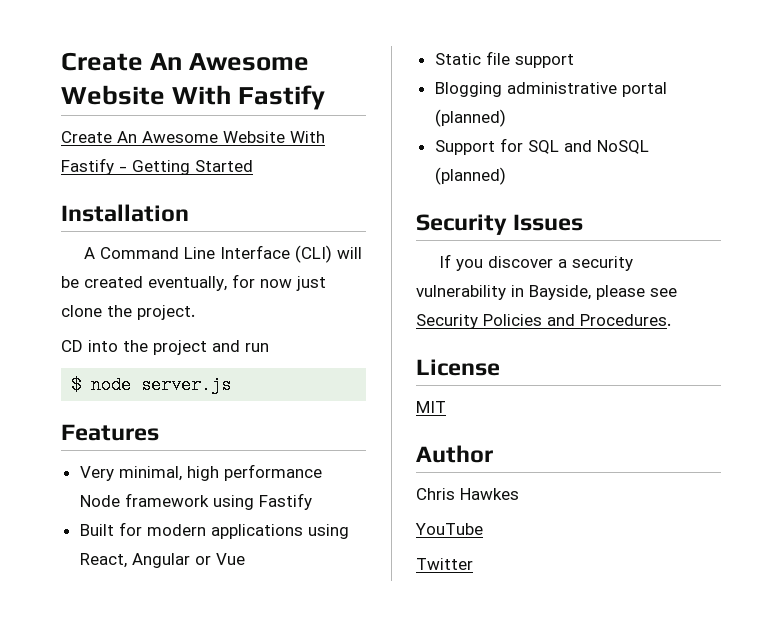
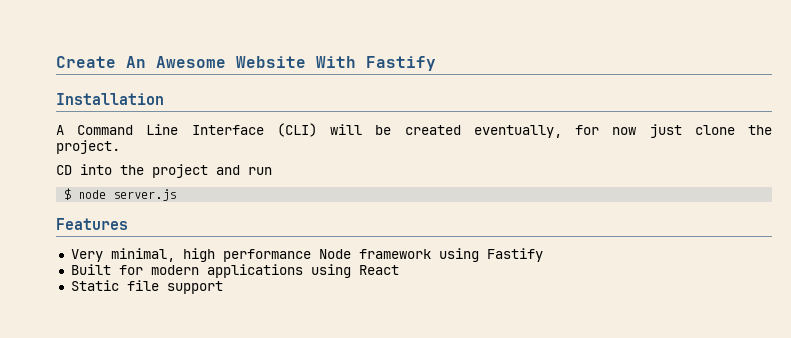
[61,52,310,71] [61,85,326,110] [61,131,325,143] [61,158,253,175] Create An Awesome Website With Fastify // Create An Awesome Website With Fastify - Getting Started -> [56,56,436,71] Create An Awesome Website With Fastify
[79,553,245,568] React, Angular or Vue -> [358,265,399,275] React
[434,82,667,97] [434,109,506,127] [434,138,649,155] [434,167,506,185] [416,214,584,235] [439,254,634,271] [416,285,677,300] [416,314,671,329] [416,359,500,376] [416,401,446,413] [416,445,493,463] [416,488,519,500] [415,523,483,535] [416,558,473,570] // Blogging administrative portal (planned) // Support for SQL and NoSQL (planned) // Security Issues // If you discover a security vulnerability in Bayside, please see Security Policies and Procedures. // License // MIT // Author // Chris Hawkes // YouTube // Twitter -> (223, 287) none

